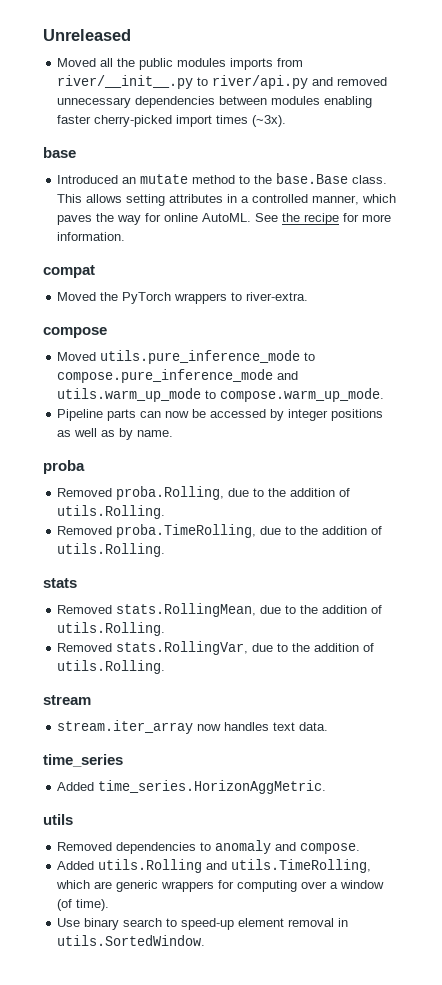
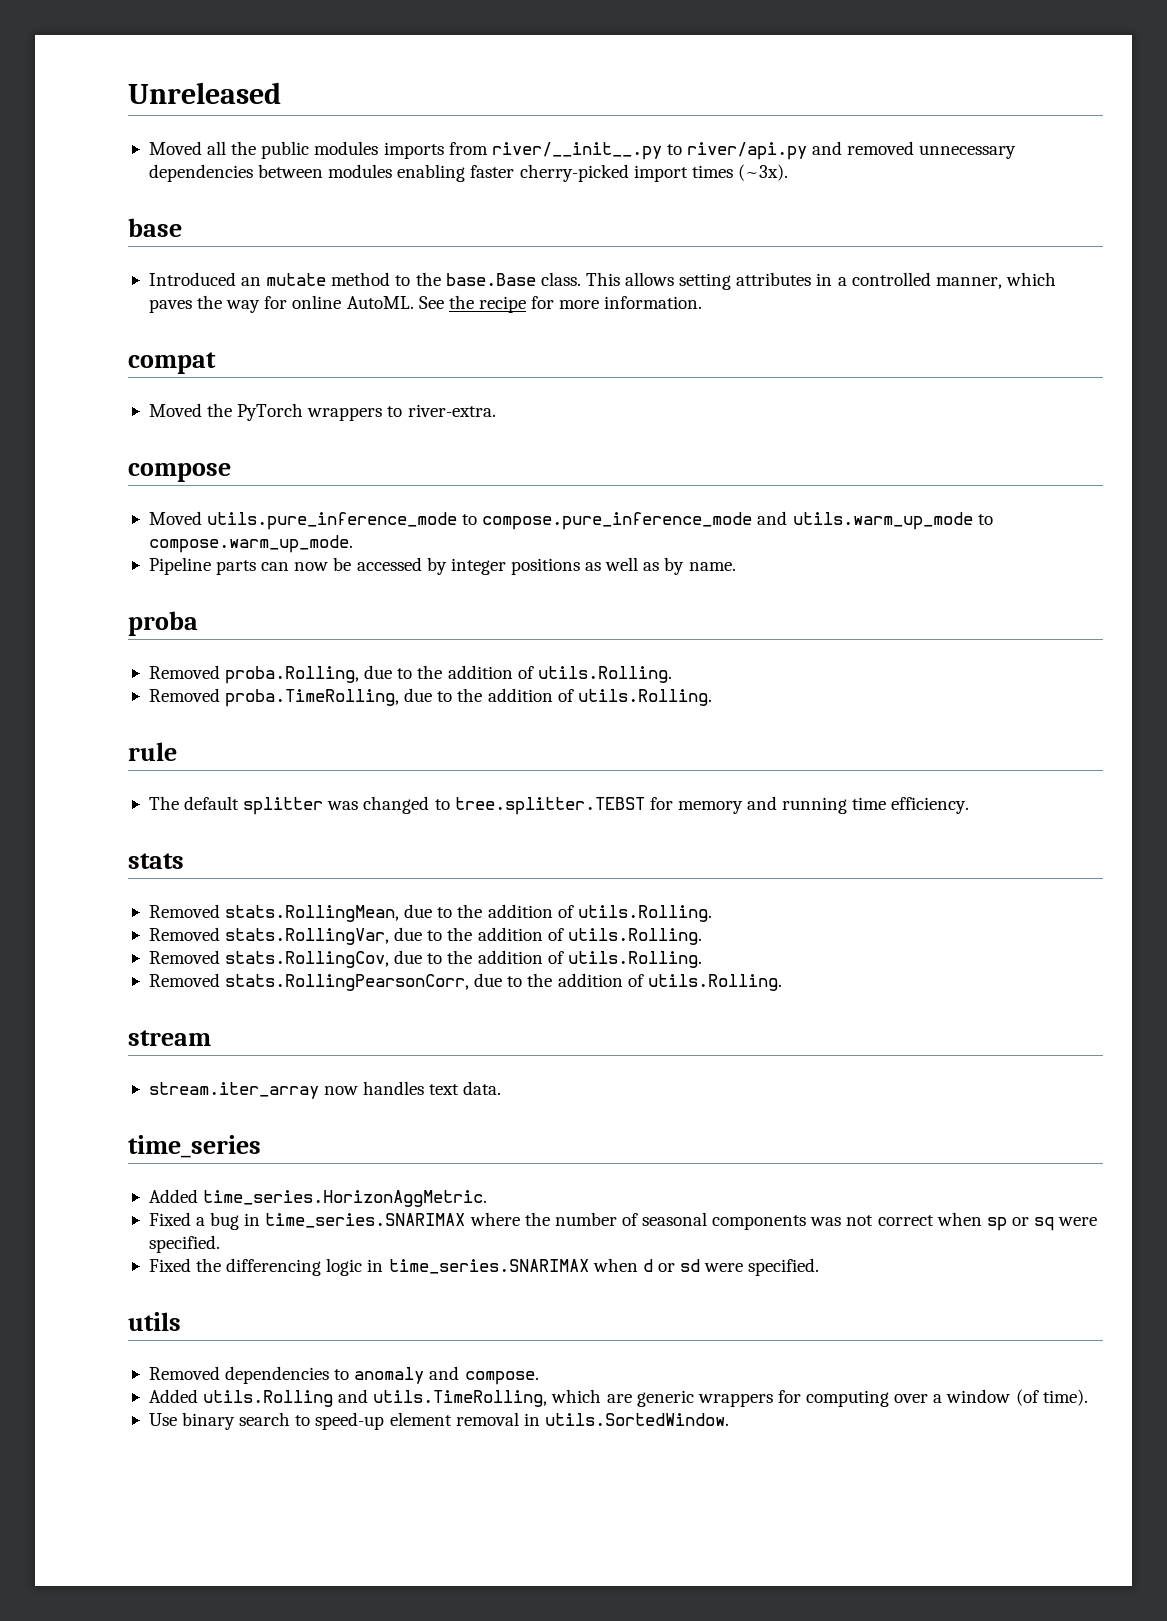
(166, 550) none -> [128,742,177,761] [148,796,970,815] // rule // The default splitter was changed to tree.splitter.TEBST for memory and running time efficiency.
(166, 667) none -> [148,950,702,968] [148,973,782,991] // Removed stats.RollingCov, due to the addition of utils.Rolling. // Removed stats.RollingPearsonCorr, due to the addition of utils.Rolling.
(327, 787) none -> [148,1212,1098,1231] [148,1235,220,1253] [148,1258,820,1276] // Fixed a bug in time_series.SNARIMAX where the number of seasonal components was not correct when sp or sq were specified. // Fixed the differencing logic in time_series.SNARIMAX when d or sd were specified.

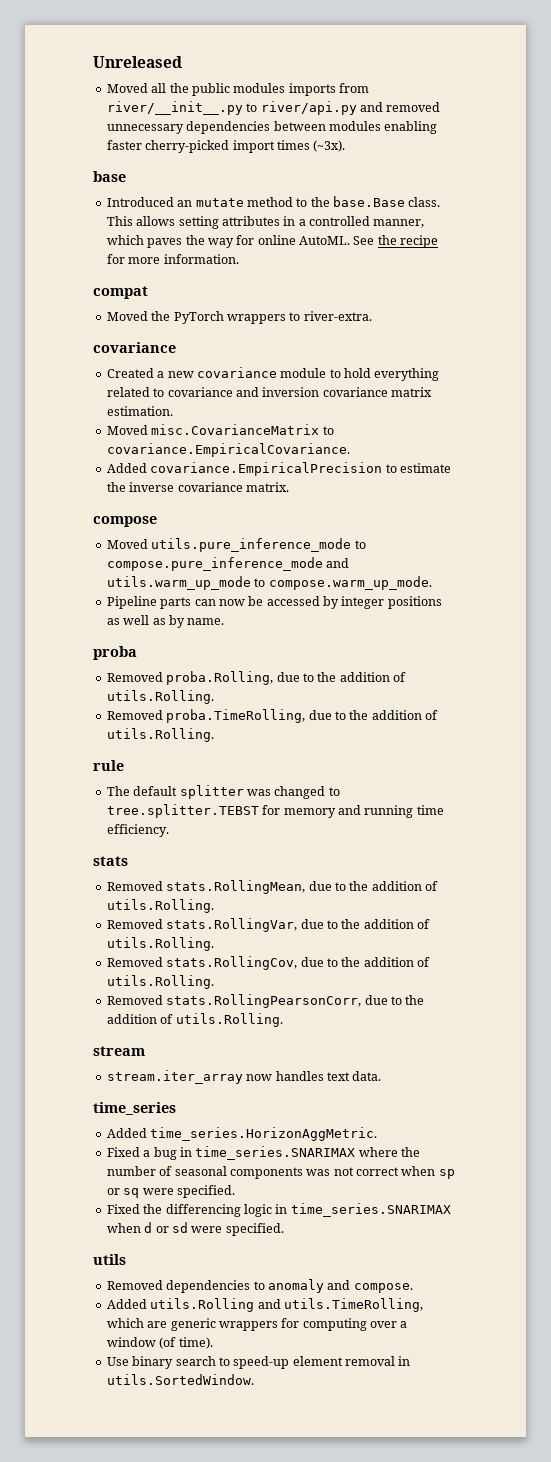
(496, 410) none -> [93,342,176,353] [106,367,440,381] [106,387,432,397] [106,406,173,416] [106,424,334,435] [106,443,350,457] [106,462,451,476] [106,482,289,492] // covariance // Created a new covariance module to hold everything related to covariance and inversion covariance matrix estimation. // Moved misc.CovarianceMatrix to covariance.EmpiricalCovariance. // Added covariance.EmpiricalPrecision to estimate the inverse covariance matrix.

